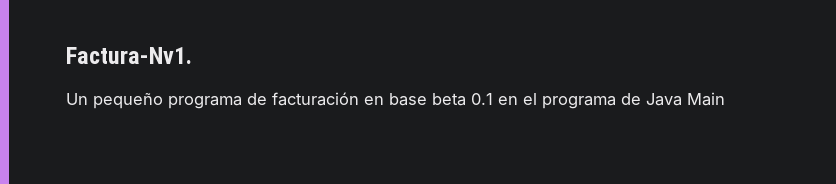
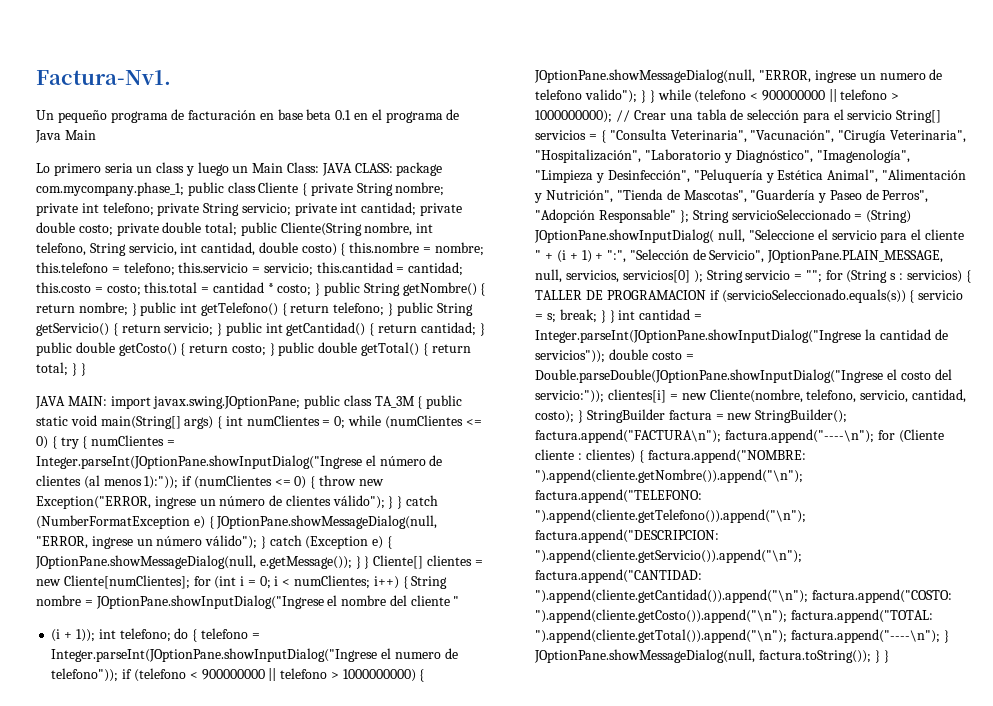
(725, 99) none -> [36,162,443,176] [36,182,445,196] [36,202,463,216] [36,222,434,236] [36,242,484,256] [36,262,464,276] [36,282,486,296] [36,302,473,316] [36,322,485,336] [36,342,471,356] [36,362,86,376] [35,395,463,409] [36,415,482,429] [36,435,175,449] [36,455,443,469] [36,475,384,489] [36,495,439,509] [36,515,438,529] [36,535,393,549] [35,555,483,569] [36,575,448,589] [36,595,460,609] [51,628,260,642] [51,648,458,662] [51,668,425,682] [534,69,943,83] [535,89,900,103] [535,109,942,123] [535,129,966,143] [535,149,910,163] [535,169,966,183] [534,189,929,203] [535,209,912,223] [534,229,964,243] [535,249,944,263] [535,269,971,283] [535,289,964,303] [535,309,702,323] [535,329,948,343] [535,349,694,363] [535,369,952,383] [535,389,966,403] [535,409,848,423] [535,429,944,443] [535,449,806,463] [535,469,804,483] [535,489,703,503] [535,509,807,523] [535,529,720,543] [535,549,803,563] [535,569,703,583] [535,589,953,603] [535,609,934,623] [535,629,949,643] [534,649,889,663] // Lo primero seria un class y luego un Main Class: JAVA CLASS: package com.mycompany.phase_1; public class Cliente { private String nombre; private int telefono; private String servicio; private int cantidad; private double costo; private double total; public Cliente(String nombre, int telefono, String servicio, int cantidad, double costo) { this.nombre = nombre; this.telefono = telefono; this.servicio = servicio; this.cantidad = cantidad; this.costo = costo; this.total = cantidad * costo; } public String getNombre() { return nombre; } public int getTelefono() { return telefono; } public String getServicio() { return servicio; } public int getCantidad() { return cantidad; } public double getCosto() { return costo; } public double getTotal() { return total; } } // JAVA MAIN: import javax.swing.JOptionPane; public class TA_3M { public static void main(String[] args) { int numClientes = 0; while (numClientes <= 0) { try { numClientes = Integer.parseInt(JOptionPane.showInputDialog("Ingrese el número de clientes (al menos 1):")); if (numClientes <= 0) { throw new Exception("ERROR, ingrese un número de clientes válido"); } } catch (NumberFormatException e) { JOptionPane.showMessageDialog(null, "ERROR, ingrese un número válido"); } catch (Exception e) { JOptionPane.showMessageDialog(null, e.getMessage()); } } Cliente[] clientes = new Cliente[numClientes]; for (int i = 0; i < numClientes; i++) { String nombre = JOptionPane.showInputDialog("Ingrese el nombre del cliente " // (i + 1)); int telefono; do { telefono = Integer.parseInt(JOptionPane.showInputDialog("Ingrese el numero de telefono")); if (telefono < 900000000 || telefono > 1000000000) { JOptionPane.showMessageDialog(null, "ERROR, ingrese un numero de telefono valido"); } } while (telefono < 900000000 || telefono > 1000000000); // Crear una tabla de selección para el servicio String[] servicios = { "Consulta Veterinaria", "Vacunación", "Cirugía Veterinaria", "Hospitalización", "Laboratorio y Diagnóstico", "Imagenología", "Limpieza y Desinfección", "Peluquería y Estética Animal", "Alimentación y Nutrición", "Tienda de Mascotas", "Guardería y Paseo de Perros", "Adopción Responsable" }; String servicioSeleccionado = (String) JOptionPane.showInputDialog( null, "Seleccione el servicio para el cliente " + (i + 1) + ":", "Selección de Servicio", JOptionPane.PLAIN_MESSAGE, null, servicios, servicios[0] ); String servicio = ""; for (String s : servicios) { TALLER DE PROGRAMACION if (servicioSeleccionado.equals(s)) { servicio = s; break; } } int cantidad = Integer.parseInt(JOptionPane.showInputDialog("Ingrese la cantidad de servicios")); double costo = Double.parseDouble(JOptionPane.showInputDialog("Ingrese el costo del servicio:")); clientes[i] = new Cliente(nombre, telefono, servicio, cantidad, costo); } StringBuilder factura = new StringBuilder(); factura.append("FACTURA\n"); factura.append("----\n"); for (Cliente cliente : clientes) { factura.append("NOMBRE: ").append(cliente.getNombre()).append("\n"); factura.append("TELEFONO: ").append(cliente.getTelefono()).append("\n"); factura.append("DESCRIPCION: ").append(cliente.getServicio()).append("\n"); factura.append("CANTIDAD: ").append(cliente.getCantidad()).append("\n"); factura.append("COSTO: ").append(cliente.getCosto()).append("\n"); factura.append("TOTAL: ").append(cliente.getTotal()).append("\n"); factura.append("----\n"); } JOptionPane.showMessageDialog(null, factura.toString()); } }

